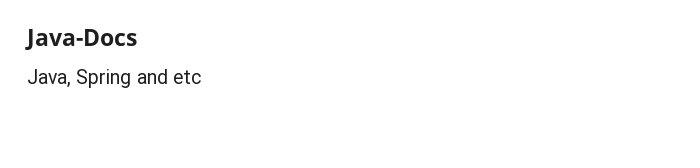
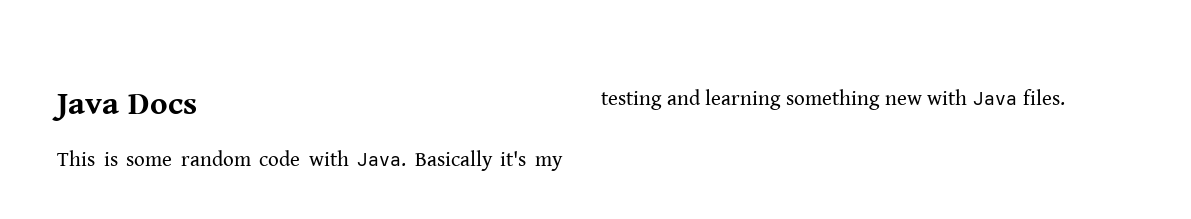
[25,29,137,50] [27,69,201,88] Java-Docs // Java, Spring and etc -> [52,94,197,121] [57,150,563,171] [601,89,1065,110] Java Docs // This is some random code with Java. Basically it's my testing and learning something new with Java files.

